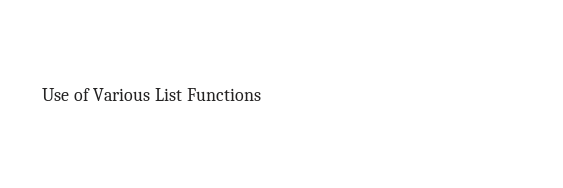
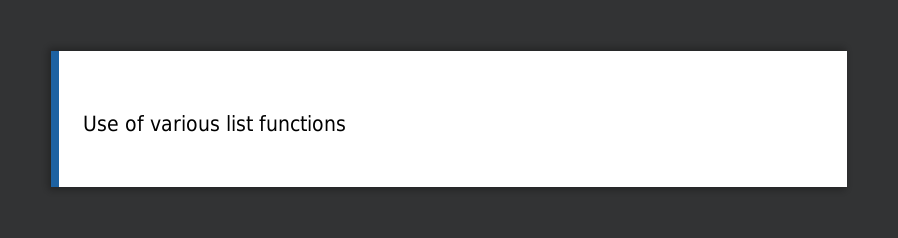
[93,88,261,101] Various List Functions -> [150,115,346,132] various list functions

